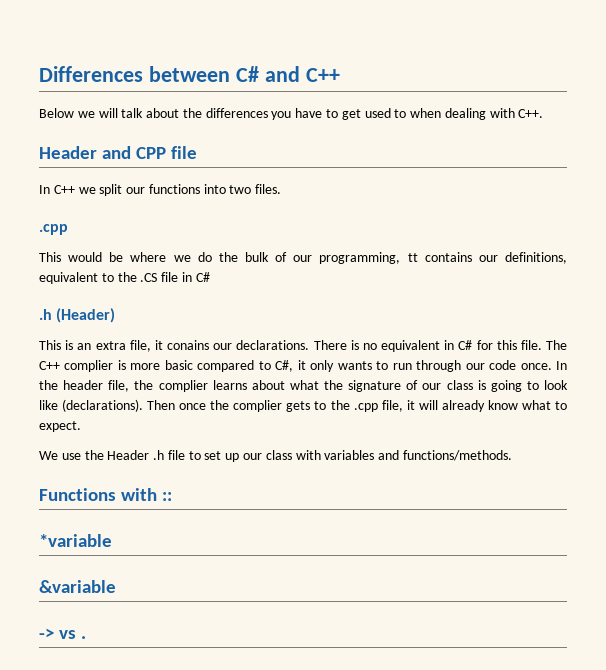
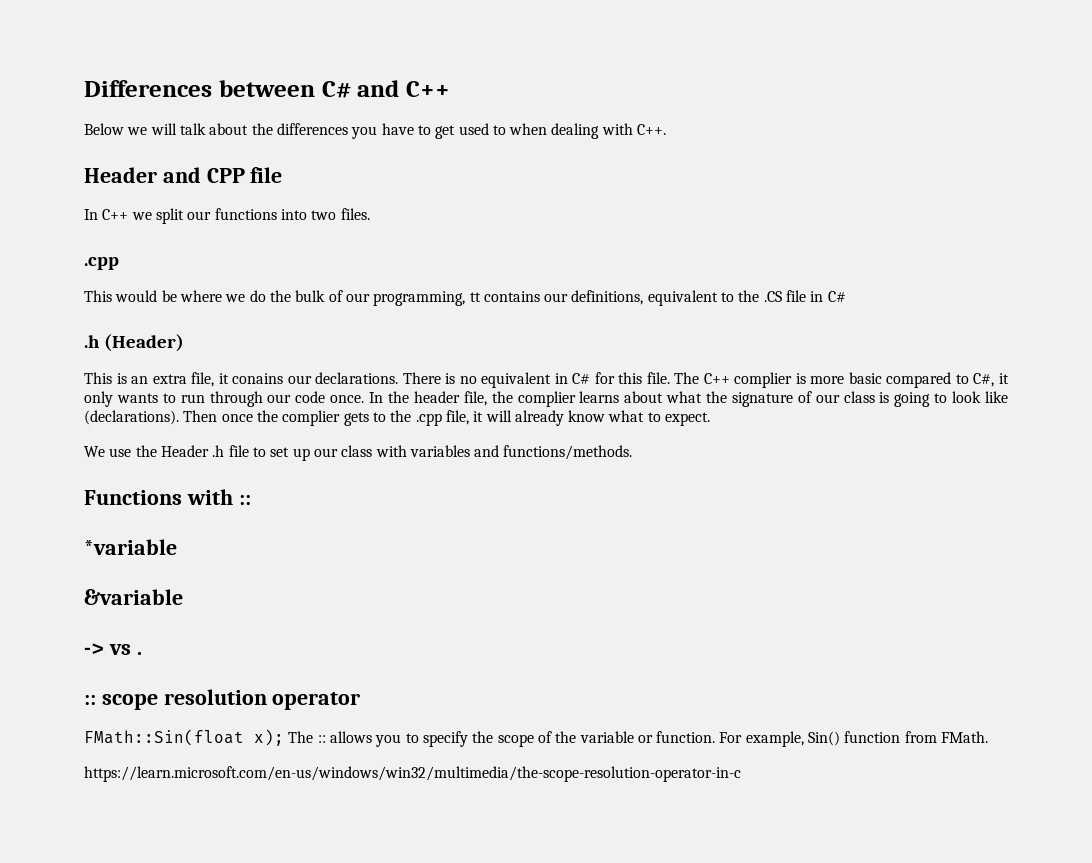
(87, 637) none -> [84,689,361,710] [84,729,989,747] [84,766,741,782] // :: scope resolution operator // FMath::Sin(float x); The :: allows you to specify the scope of the variable or function. For example, Sin() function from FMath. // https://learn.microsoft.com/en-us/windows/win32/multimedia/the-scope-resolution-operator-in-c

